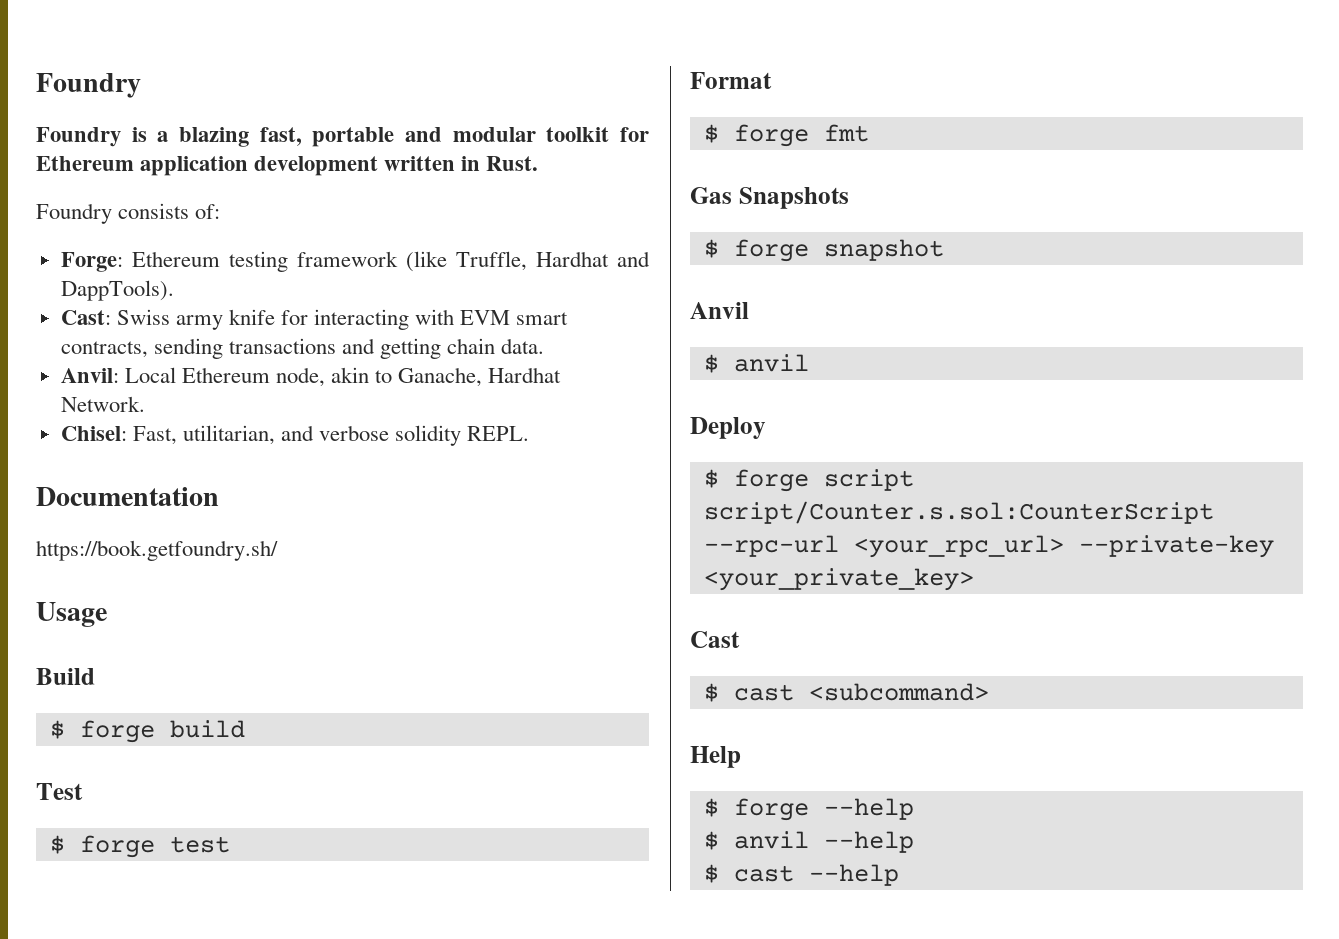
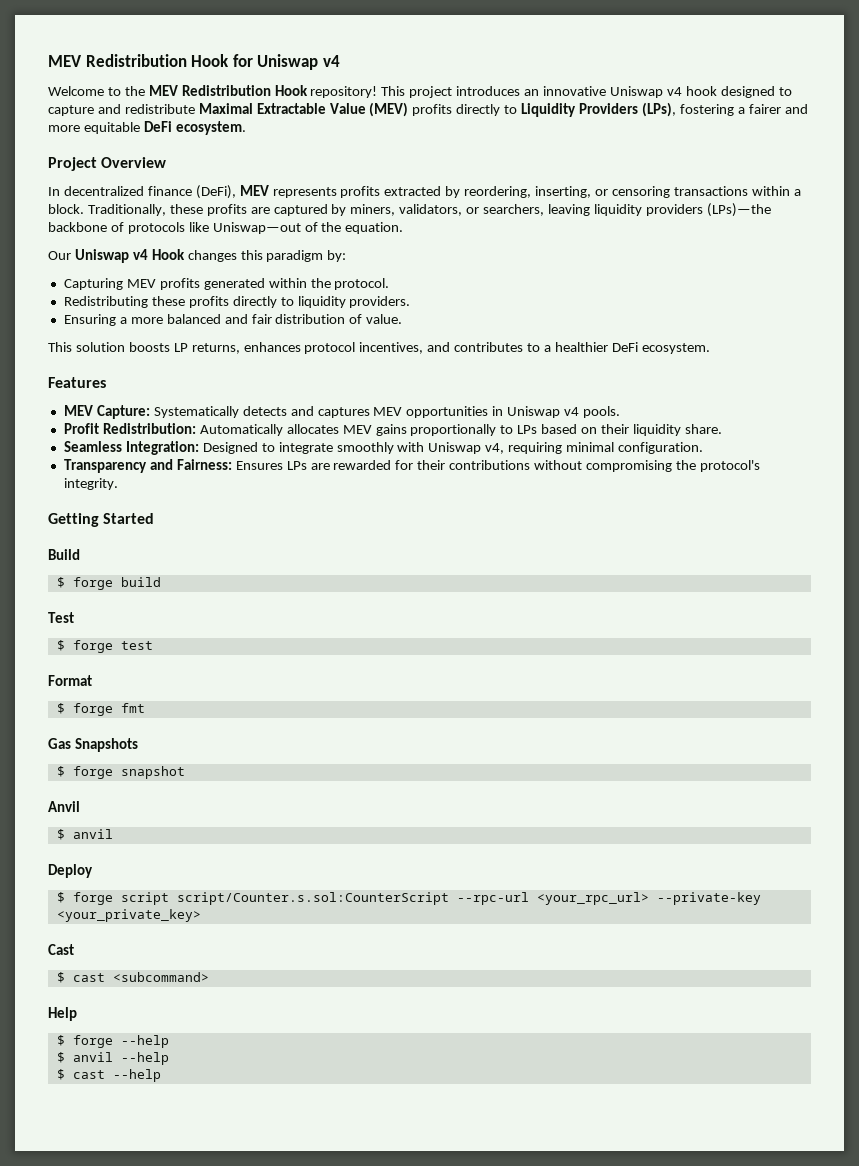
[36,73,141,98] [36,127,649,147] [36,156,539,176] [36,203,221,224] [60,251,650,272] [60,280,174,301] [60,309,569,330] [60,338,545,359] [60,367,562,387] [60,396,145,412] [60,425,530,446] [36,487,219,506] [36,540,278,561] [36,602,107,627] Foundry // Foundry is a blazing fast, portable and modular toolkit for Ethereum application development written in Rust. // Foundry consists of: // Forge: Ethereum testing framework (like Truffle, Hardhat and DappTools). // Cast: Swiss army knife for interacting with EVM smart contracts, sending transactions and getting chain data. // Anvil: Local Ethereum node, akin to Ganache, Hardhat Network. // Chisel: Fast, utilitarian, and verbose solidity REPL. // Documentation // https://book.getfoundry.sh/ // Usage -> [48,54,340,70] [48,85,792,98] [48,102,808,117] [48,121,246,135] [48,157,167,171] [48,185,801,199] [48,203,771,217] [48,222,404,234] [48,249,347,263] [63,278,390,290] [63,296,411,308] [63,314,403,326] [48,342,710,354] [48,377,106,388] [63,405,621,419] [63,423,722,436] [63,441,704,455] [63,459,760,473] [63,478,118,490] [48,513,155,527] MEV Redistribution Hook for Uniswap v4 // Welcome to the MEV Redistribution Hook repository! This project introduces an innovative Uniswap v4 hook designed to capture and redistribute Maximal Extractable Value (MEV) profits directly to Liquidity Providers (LPs), fostering a fairer and more equitable DeFi ecosystem. // Project Overview // In decentralized finance (DeFi), MEV represents profits extracted by reordering, inserting, or censoring transactions within a block. Traditionally, these profits are captured by miners, validators, or searchers, leaving liquidity providers (LPs)—the backbone of protocols like Uniswap—out of the equation. // Our Uniswap v4 Hook changes this paradigm by: // Capturing MEV profits generated within the protocol. // Redistributing these profits directly to liquidity providers. // Ensuring a more balanced and fair distribution of value. // This solution boosts LP returns, enhances protocol incentives, and contributes to a healthier DeFi ecosystem. // Features // MEV Capture: Systematically detects and captures MEV opportunities in Uniswap v4 pools. // Profit Redistribution: Automatically allocates MEV gains proportionally to LPs based on their liquidity share. // Seamless Integration: Designed to integrate smoothly with Uniswap v4, requiring minimal configuration. // Transparency and Fairness: Ensures LPs are rewarded for their contributions without compromising the protocol's integrity. // Getting Started

